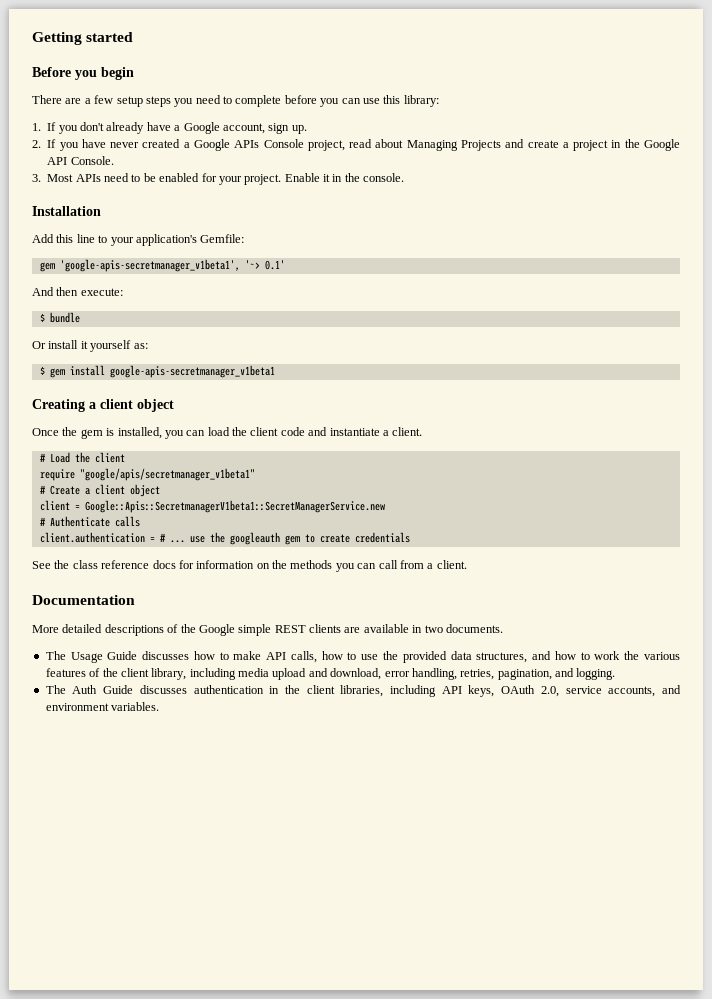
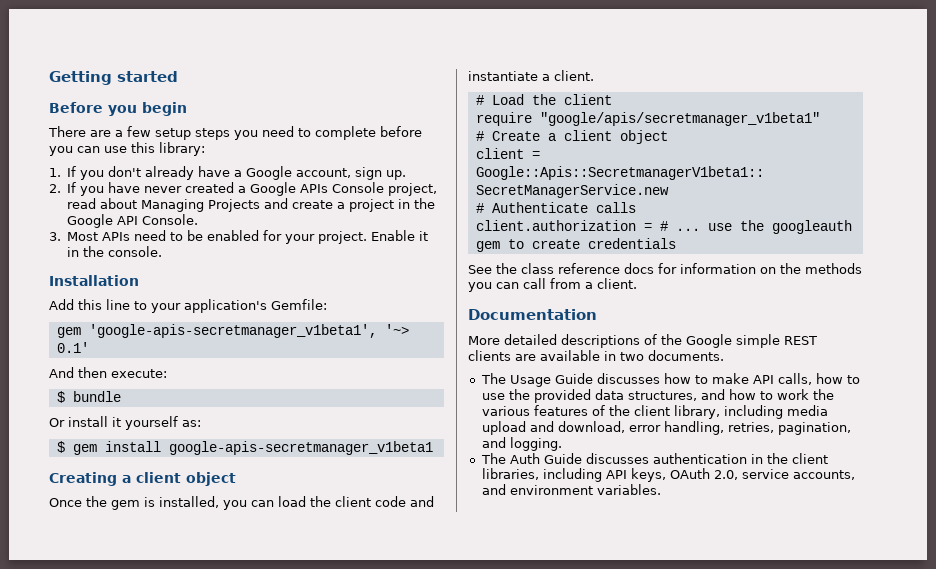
[39,532,145,543] client.authentication -> [475,220,636,231] client.authorization

